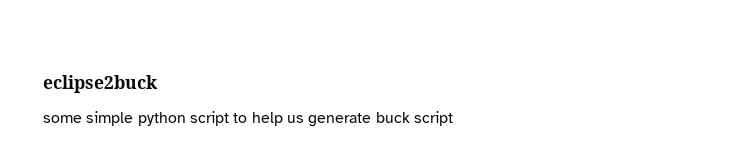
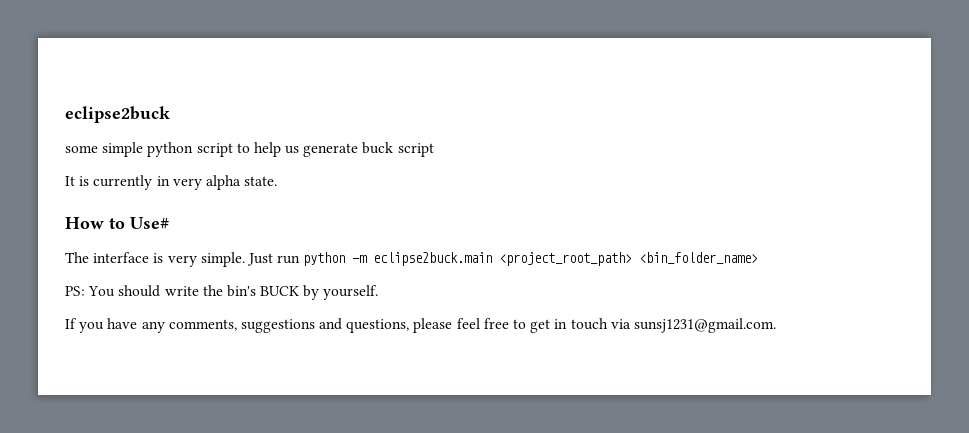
(453, 118) none -> [65,175,278,190] [65,217,169,229] [65,252,759,267] [65,285,379,300] [65,318,776,333] // It is currently in very alpha state. // How to Use# // The interface is very simple. Just run python -m eclipse2buck.main <project_root_path> <bin_folder_name> // PS: You should write the bin's BUCK by yourself. // If you have any comments, suggestions and questions, please feel free to get in touch via sunsj1231@gmail.com.

